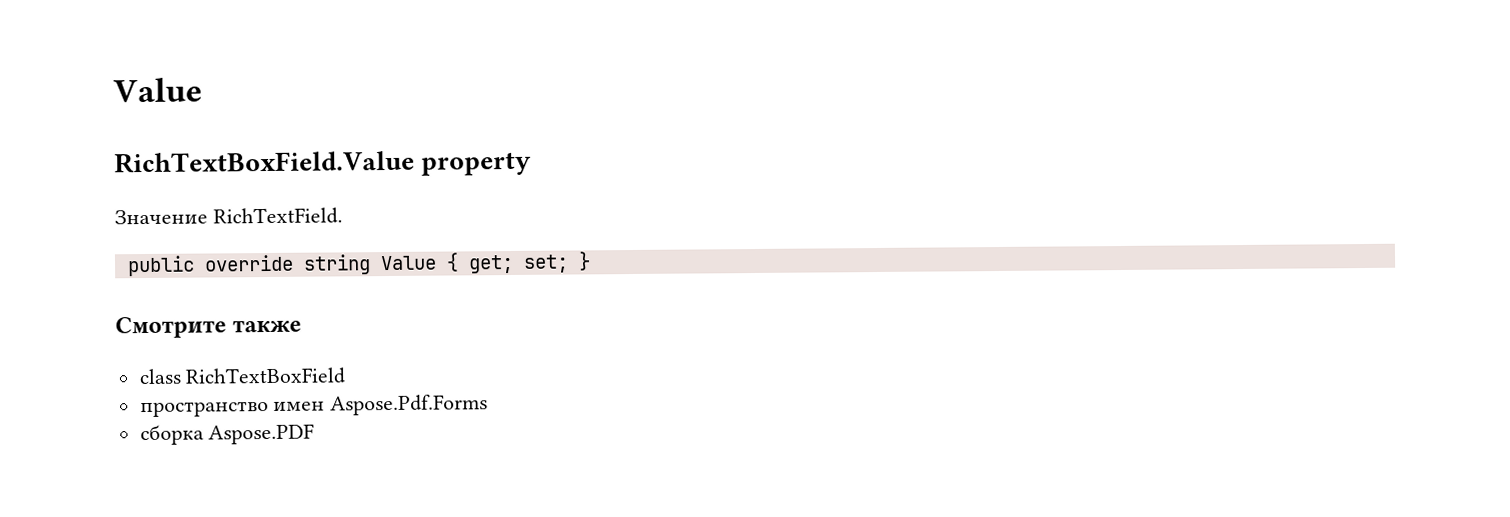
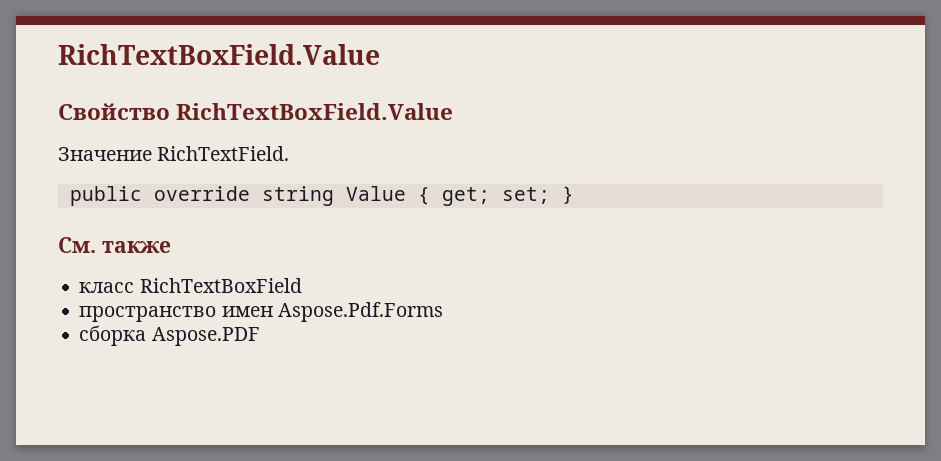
[113,77,203,103] [114,150,532,176] Value // RichTextBoxField.Value property -> [58,44,380,65] [58,103,454,120] RichTextBoxField.Value // Свойство RichTextBoxField.Value
[115,316,227,339] Смотрите -> [58,237,96,253] См.
[138,368,182,385] class -> [79,282,135,293] класс

